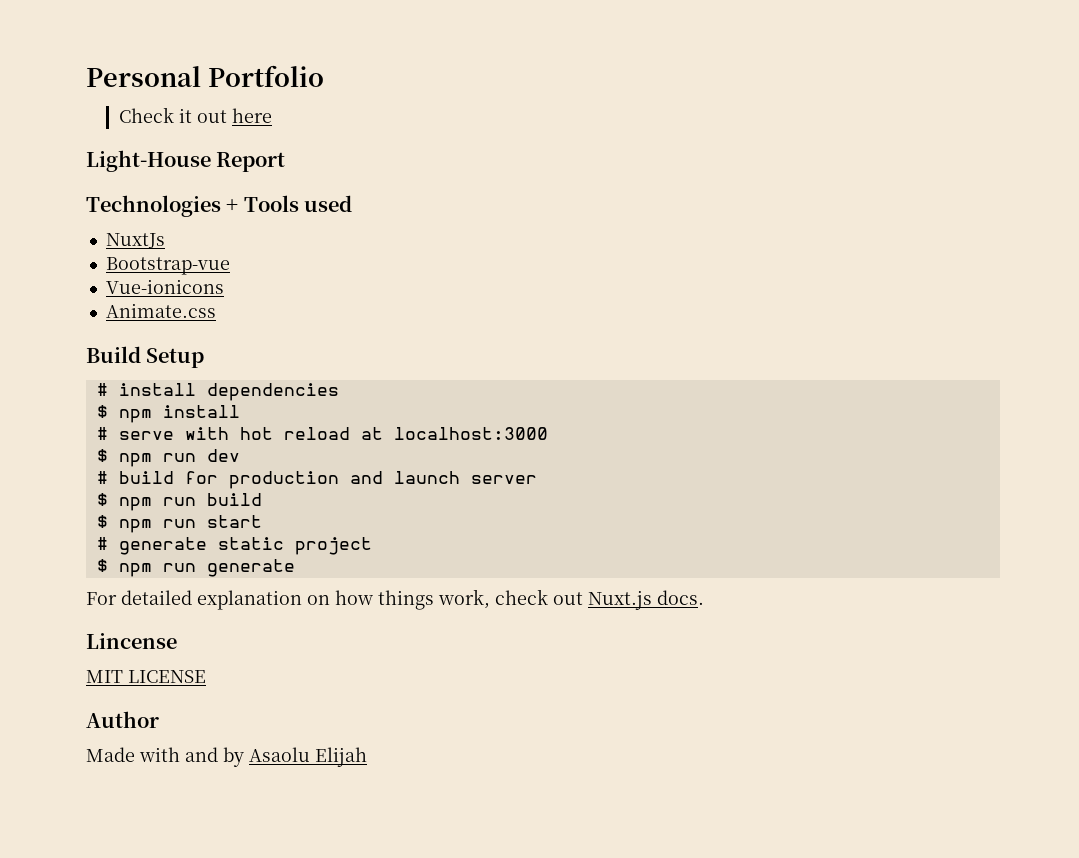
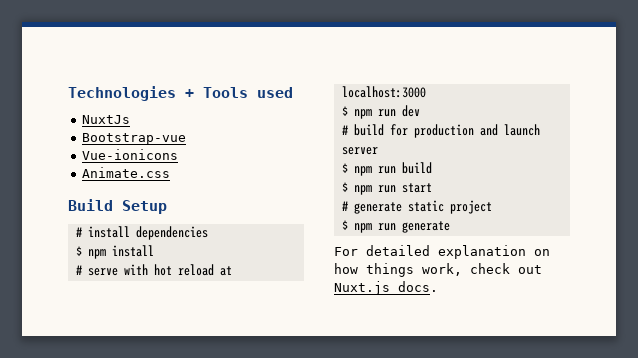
[86,65,324,87] [118,107,272,123] [86,150,286,172] Personal Portfolio // Check it out here // Light-House Report // -> (68, 93) none
[86,633,177,649] [86,670,206,683] [86,711,159,728] [86,747,367,767] // Lincense // MIT LICENSE // Author // Made with and by Asaolu Elijah -> (438, 286) none

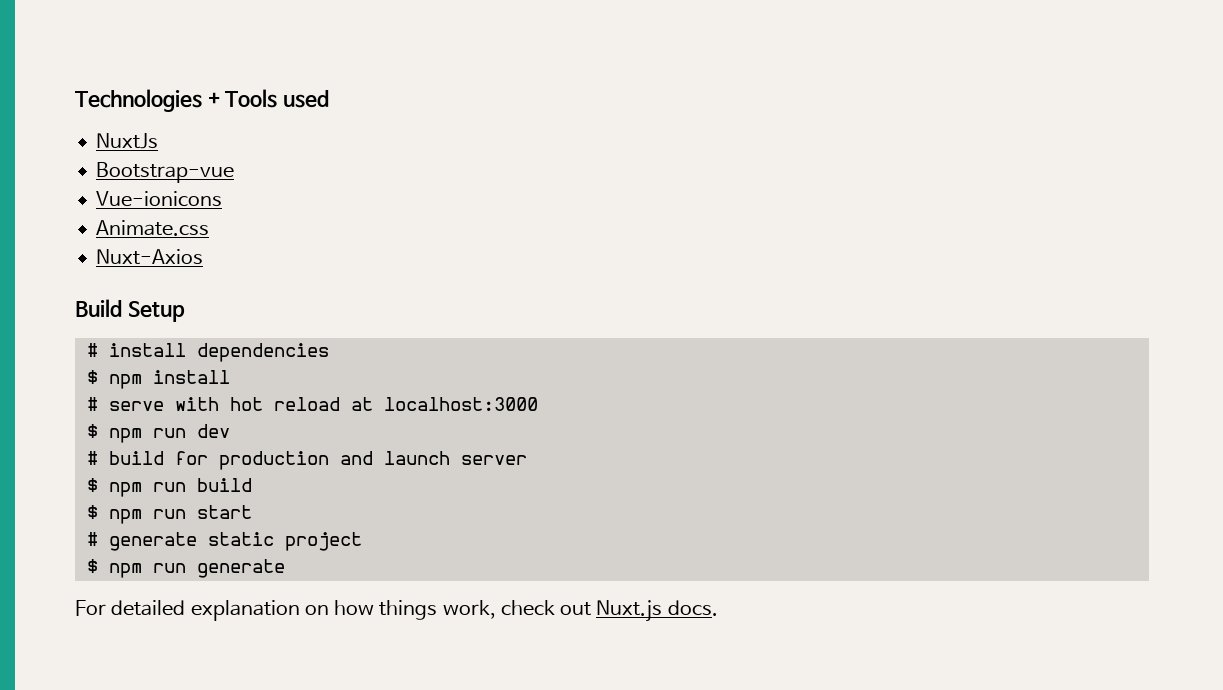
(171, 172) none -> [96,249,204,265] // Nuxt-Axios

